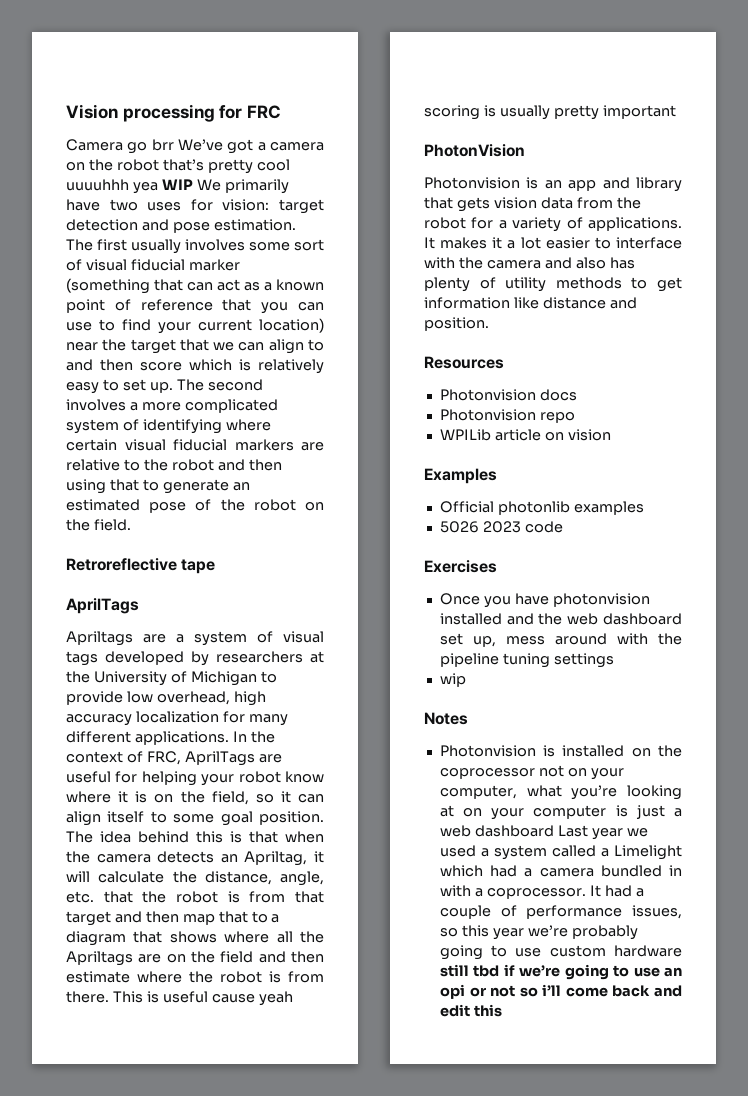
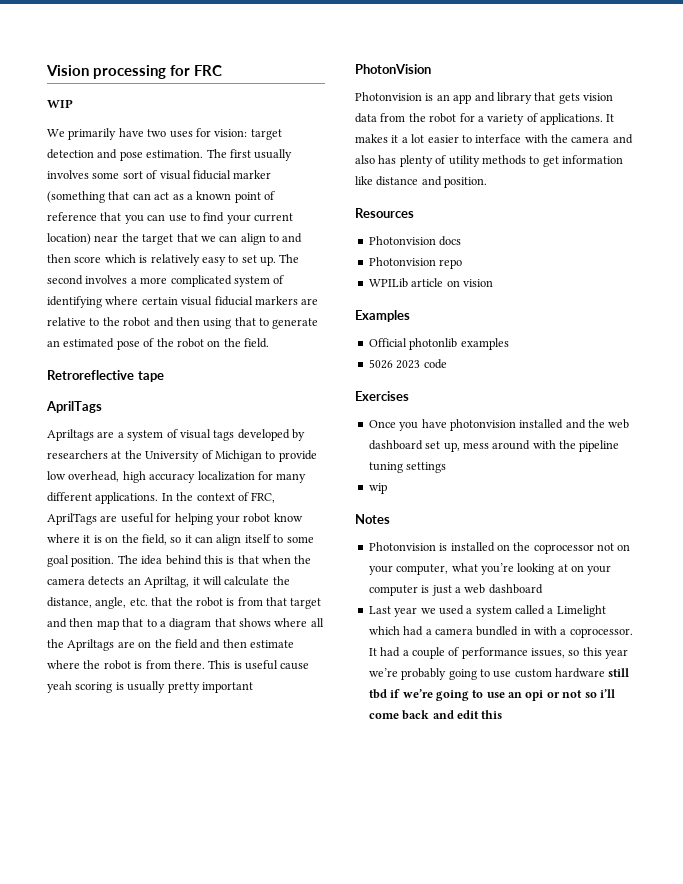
[66,139,324,154] [66,159,290,174] [66,179,158,194] Camera go brr We’ve got a camera on the robot that’s pretty cool uuuuhhh yea -> (223, 70) none
(193, 184) none -> (73, 103) //
(554, 831) none -> (543, 589) //

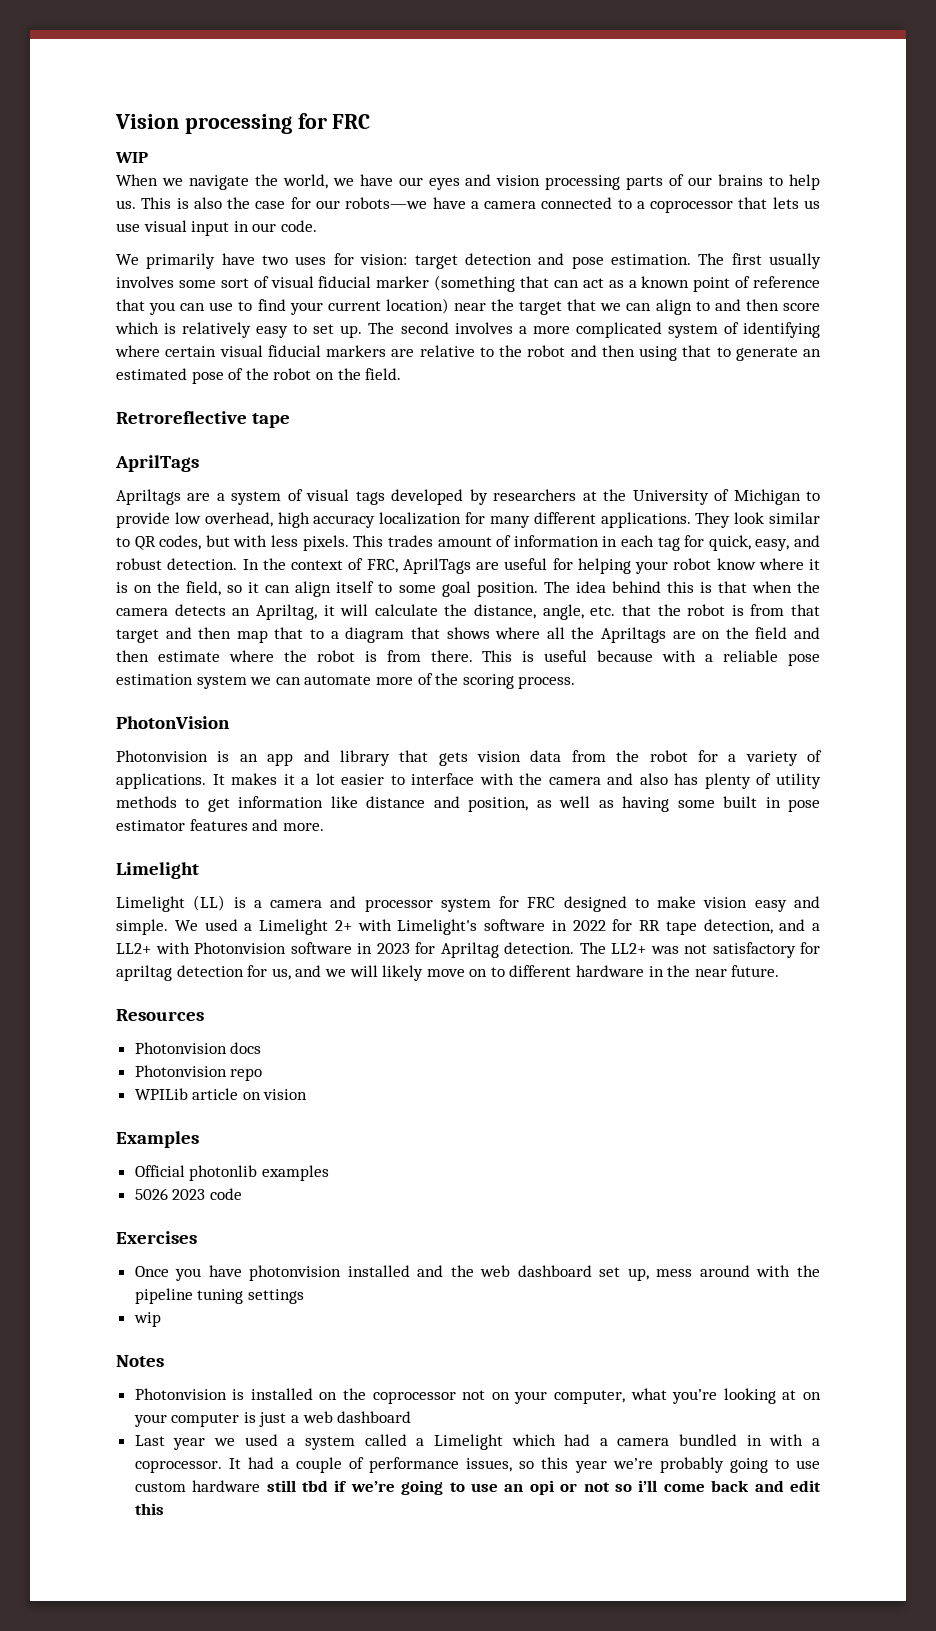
(73, 103) none -> [116,174,821,190] [116,197,821,213] [116,220,317,236] // When we navigate the world, we have our eyes and vision processing parts of our brains to help us. This is also the case for our robots—we have a camera connected to a coprocessor that lets us use visual input in our code.
(159, 498) none -> [695,512,821,528] [116,535,820,551] [116,558,238,570] They look similar to QR codes, but with less pixels. This trades amount of information in each tag for quick, easy, and robust detection.
[280,663,310,670] [47,681,253,693] cause yeah scoring is usually pretty important -> [597,650,820,666] [116,673,576,689] because with a reliable pose estimation system we can automate more of the scoring process.
[444,177,488,188] position. -> [468,796,820,812] [116,819,324,831] [116,862,199,879] [116,895,820,912] [116,919,820,935] [116,942,820,958] [116,965,780,981] position, as well as having some built in pose estimator features and more. // Limelight // Limelight (LL) is a camera and processor system for FRC designed to make vision easy and simple. We used a Limelight 2+ with Limelight's software in 2022 for RR tape detection, and a LL2+ with Photonvision software in 2023 for Apriltag detection. The LL2+ was not satisfactory for apriltag detection for us, and we will likely move on to different hardware in the near future.

